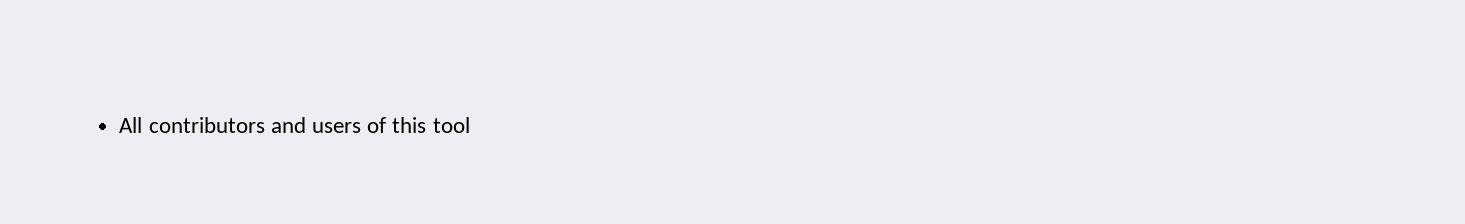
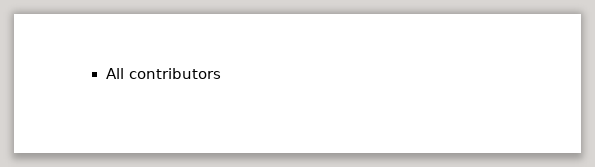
[270,117,470,133] and users of this tool -> (221, 73) none

